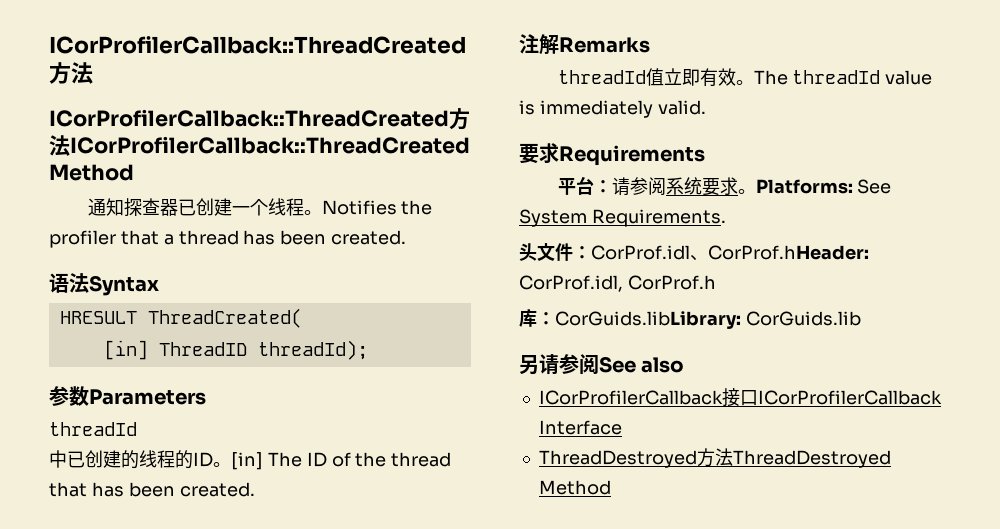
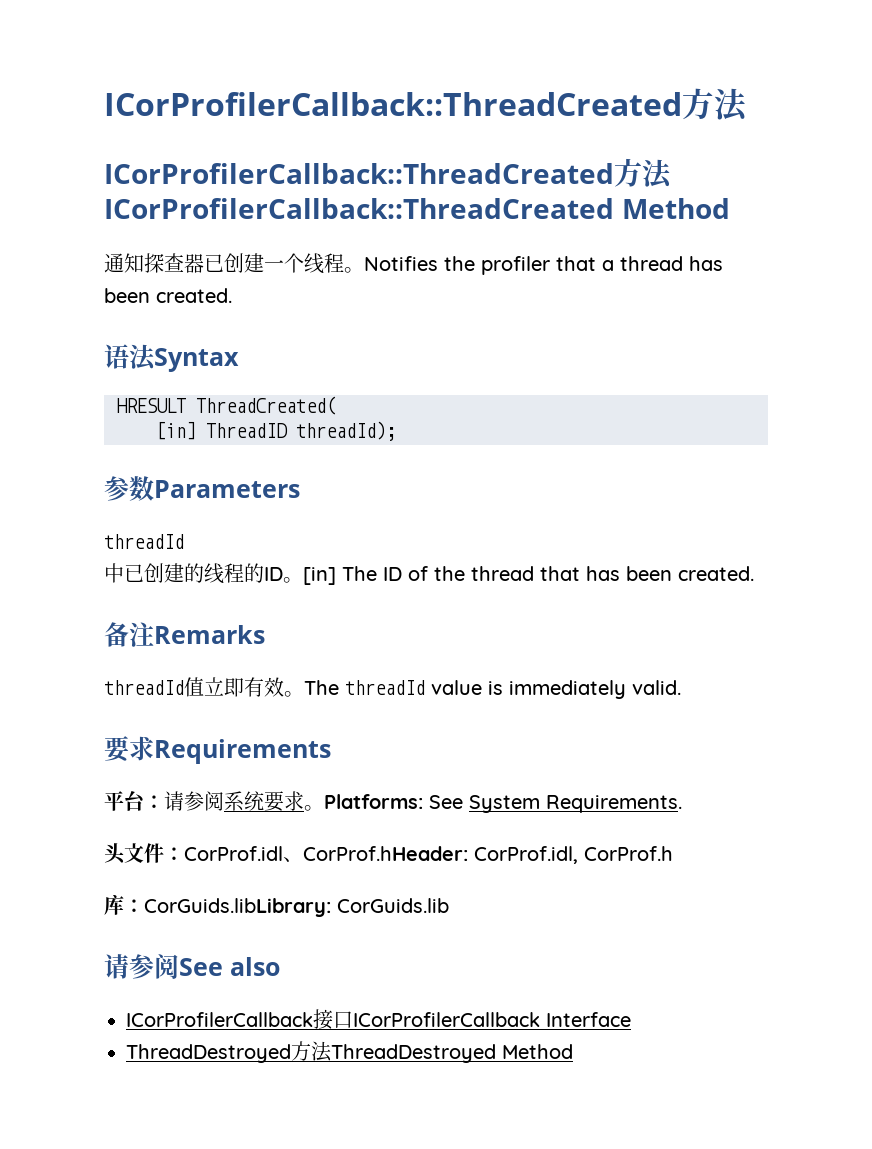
[519,34,559,55] 注解 -> [104,622,154,647] 备注
[519,355,539,375] 另 -> (449, 905) none

